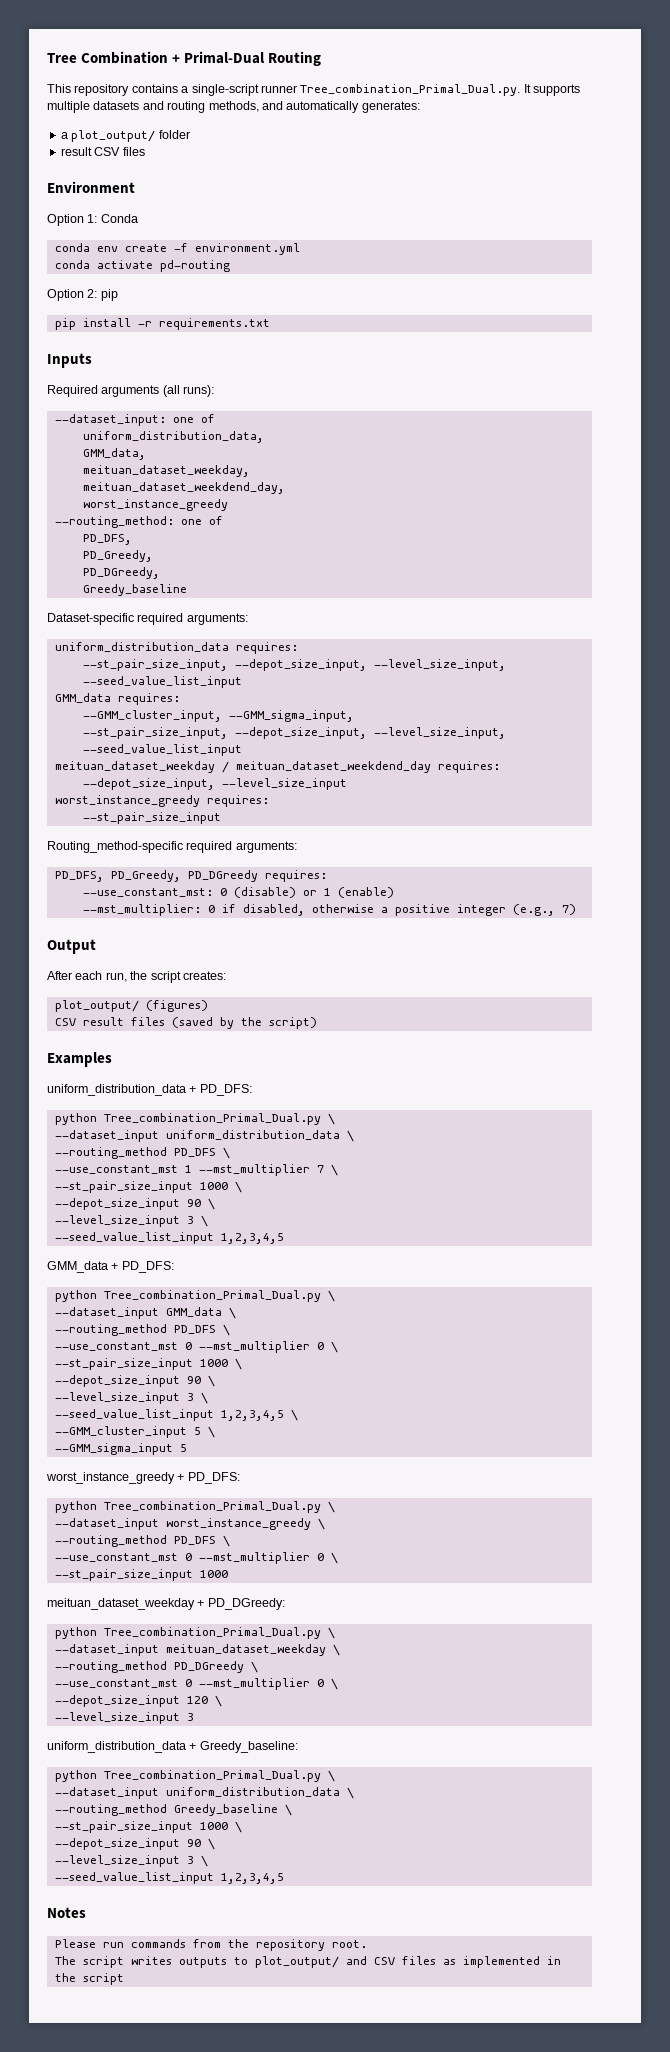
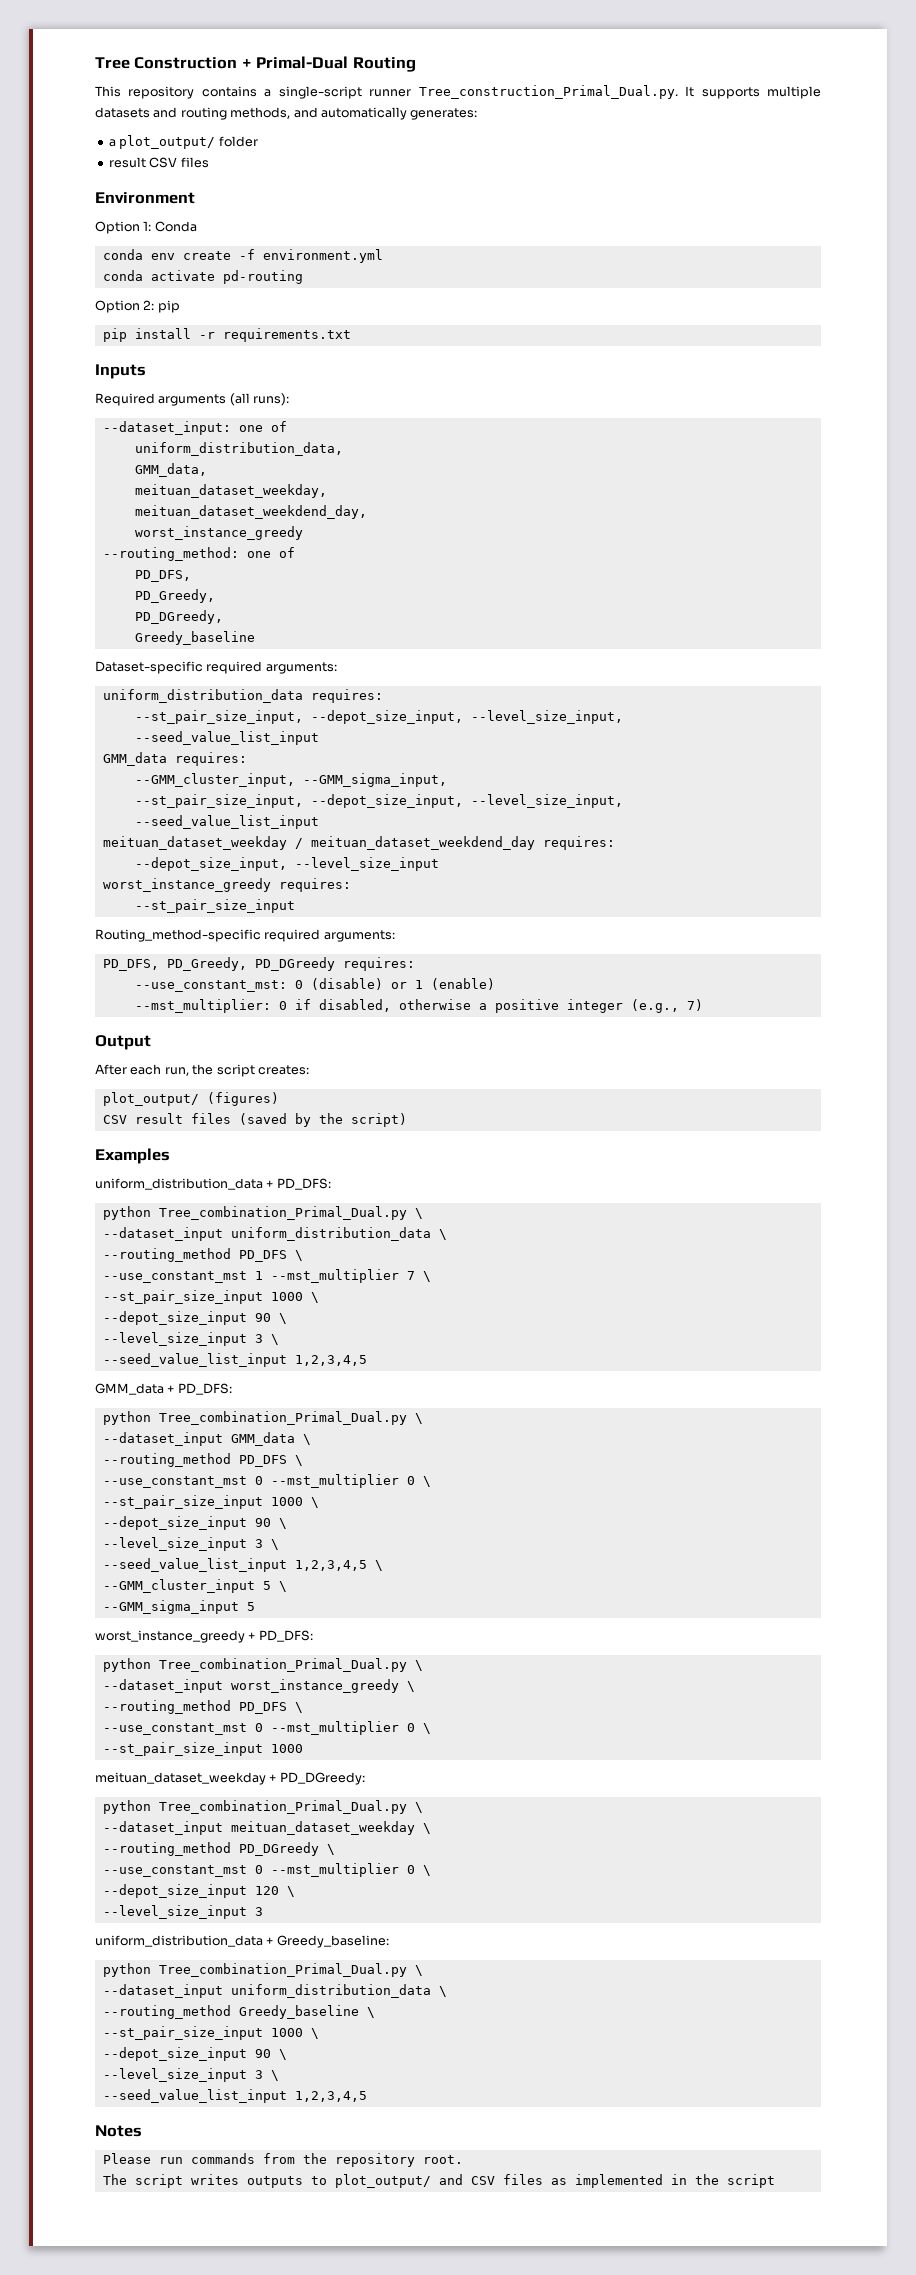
[81,51,169,64] Combination -> [134,57,238,69] Construction
[300,84,521,96] Tree_combination_Primal_Dual.py. -> [418,85,678,99] Tree_construction_Primal_Dual.py.

